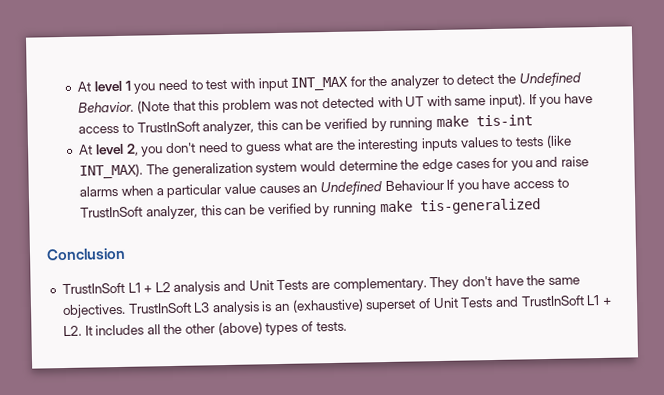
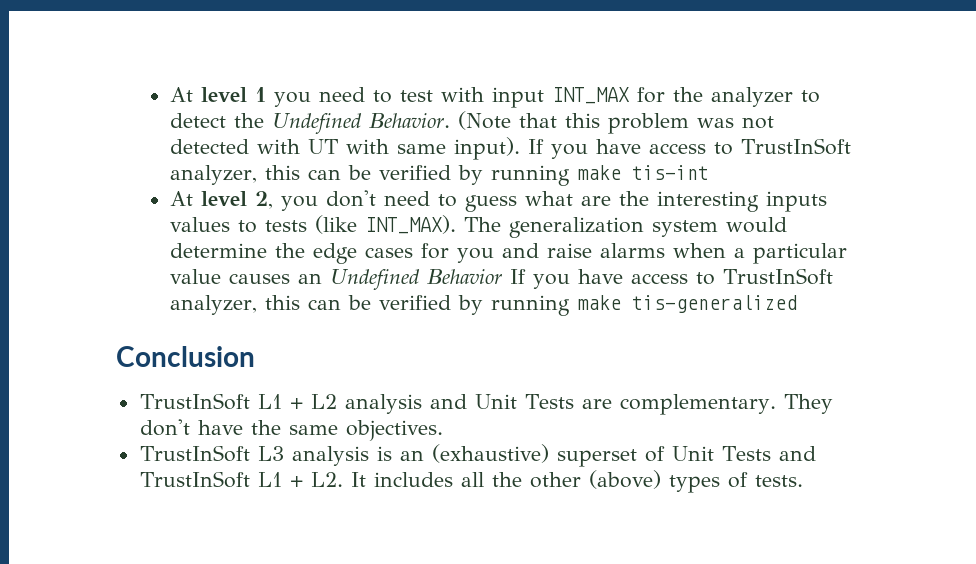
[384,179,445,192] Behaviour -> [427,269,503,284] Behavior
(126, 311) none -> (443, 430) //

